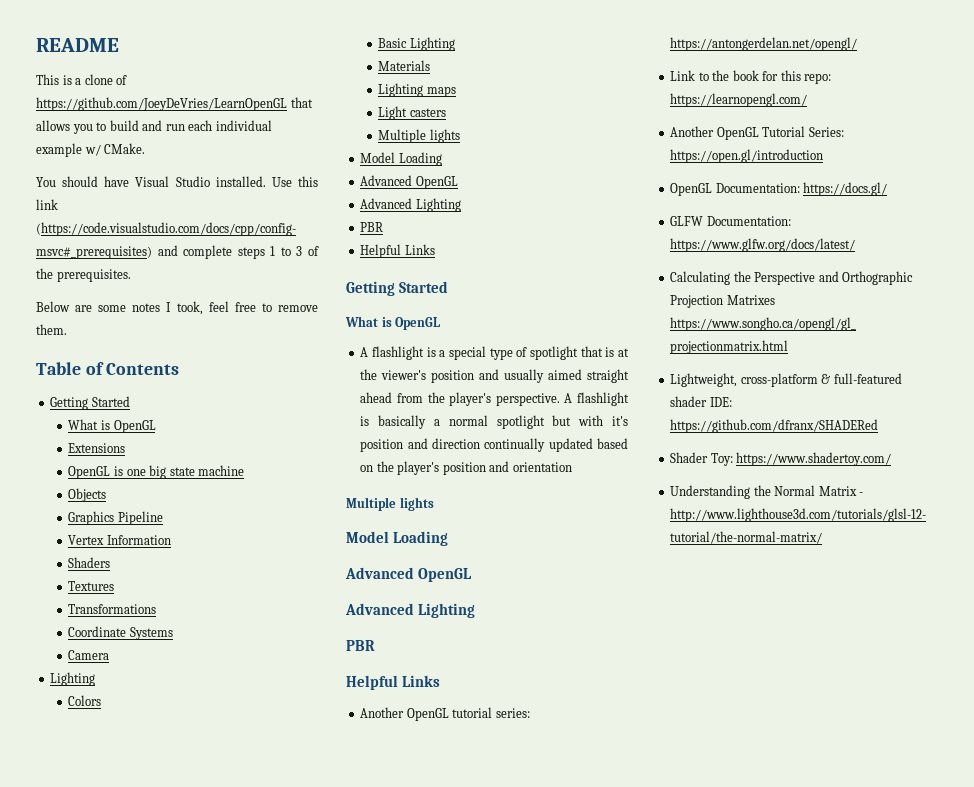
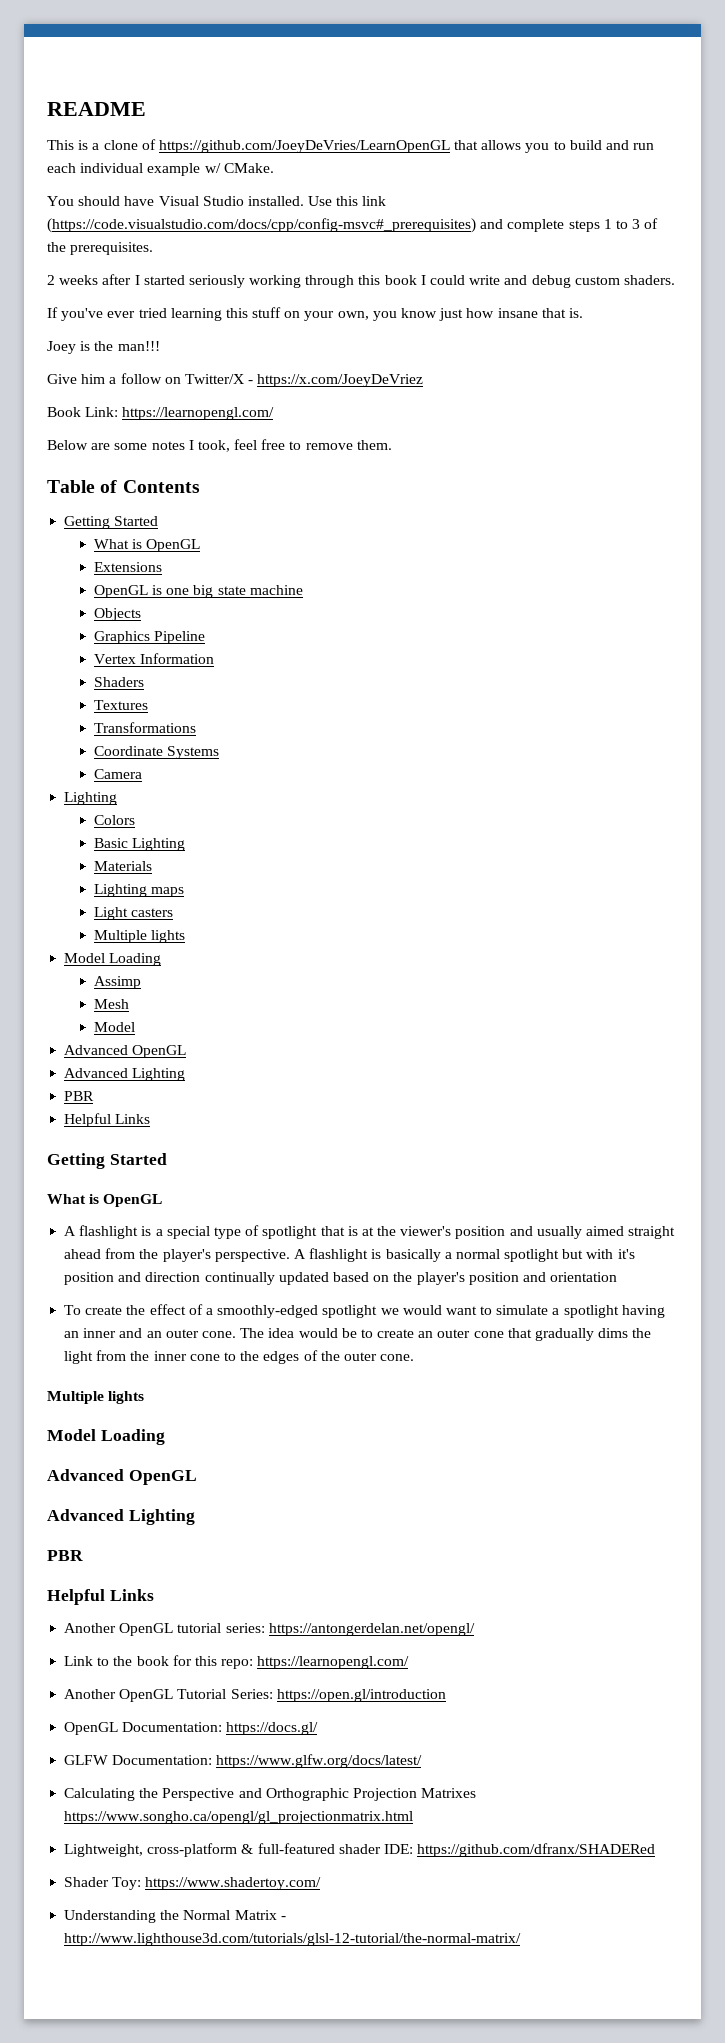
(131, 275) none -> [47,274,675,288] [47,307,583,321] [47,341,160,354] [47,373,424,387] [47,407,275,420] // 2 weeks after I started seriously working through this book I could write and debug custom shaders. // If you've ever tried learning this stuff on your own, you know just how insane that is. // Joey is the man!!! // Give him a follow on Twitter/X - https://x.com/JoeyDeVriez // Book Link: https://learnopengl.com/
(442, 159) none -> [93,976,141,989] [93,999,129,1009] [93,1022,135,1032] // Assimp // Mesh // Model
(572, 467) none -> [64,1304,665,1318] [64,1328,652,1341] [64,1350,415,1364] // To create the effect of a smoothly-edged spotlight we would want to simulate a spotlight having an inner and an outer cone. The idea would be to create an outer cone that gradually dims the light from the inner cone to the edges of the outer cone.

